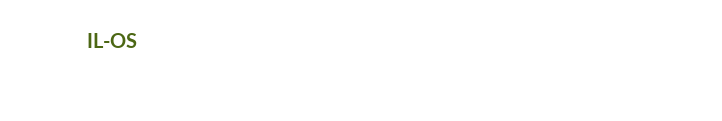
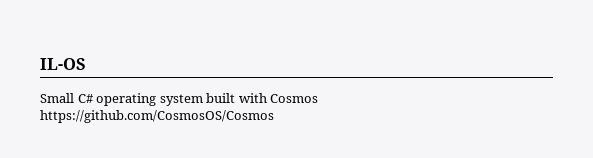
(137, 40) none -> [40,93,319,106] [40,110,274,123] // Small C# operating system built with Cosmos https://github.com/CosmosOS/Cosmos

